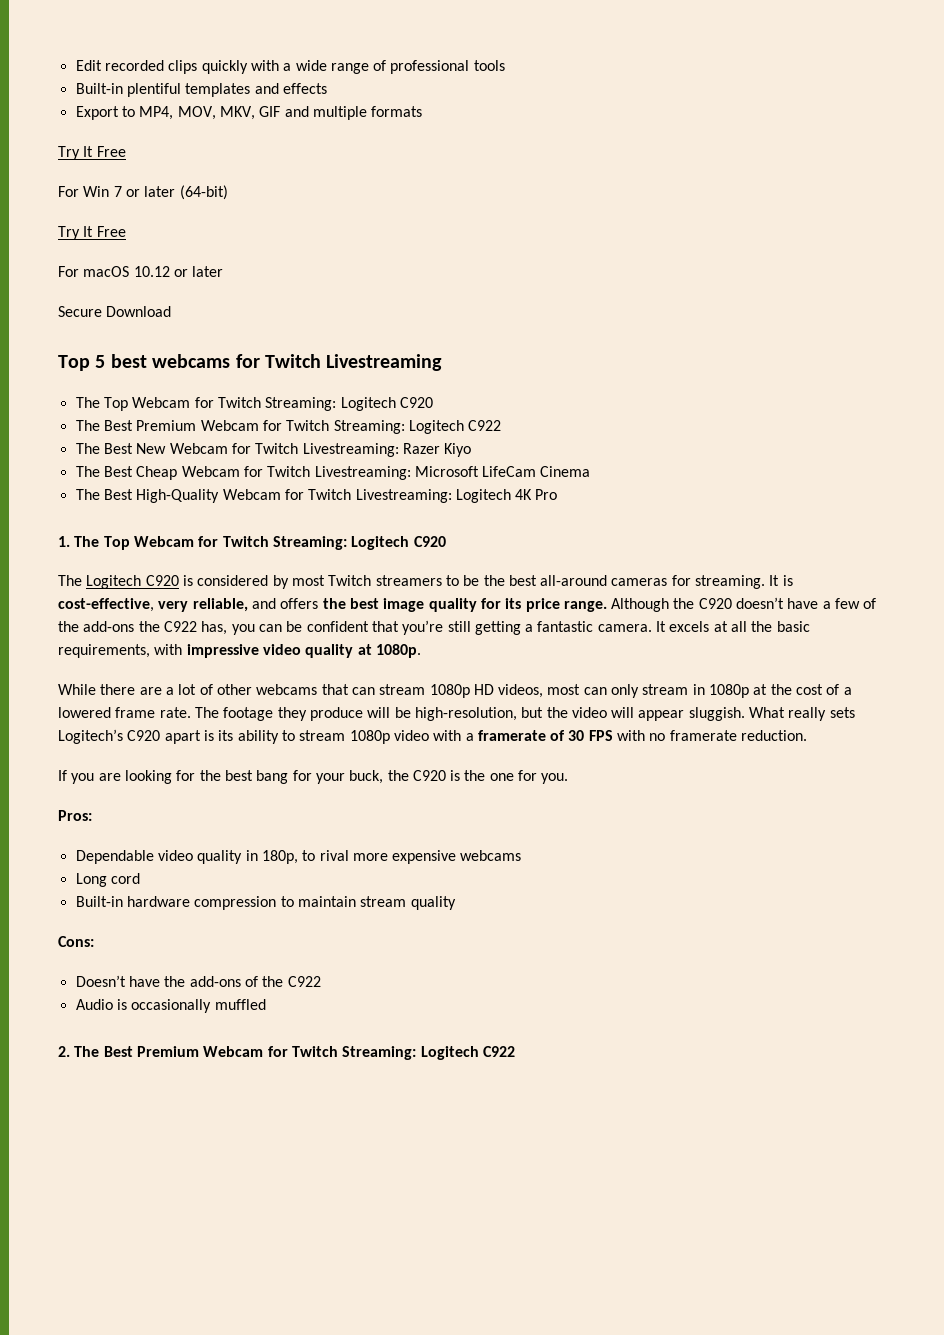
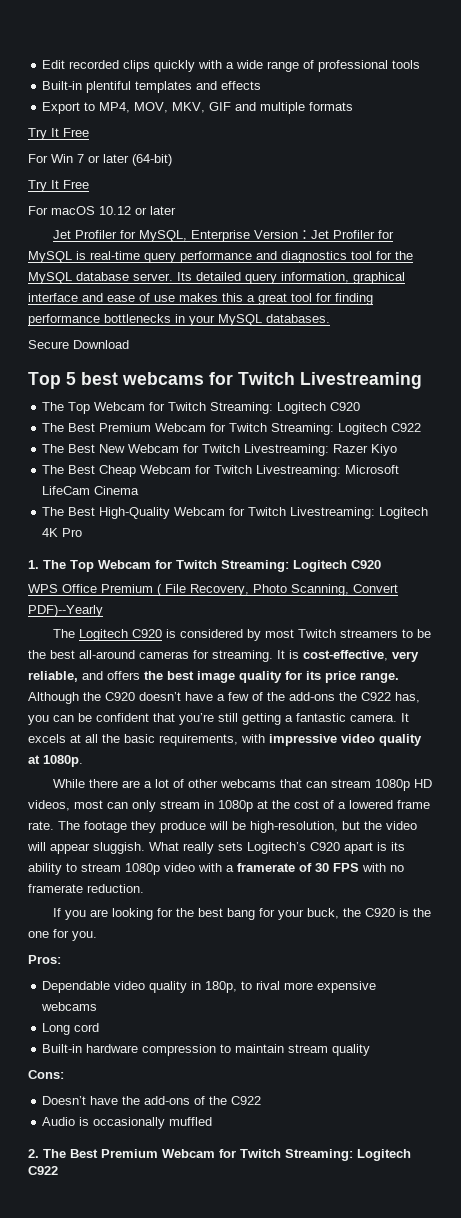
(224, 271) none -> [52,230,394,242] [28,251,413,263] [28,272,405,284] [28,293,373,305] [28,314,330,326] // Jet Profiler for MySQL, Enterprise Version：Jet Profiler for MySQL is real-time query performance and diagnostics tool for the MySQL database server. Its detailed query information, graphical interface and ease of use makes this a great tool for finding performance bottlenecks in your MySQL databases.
(446, 541) none -> [28,584,398,596] [28,605,103,617] // WPS Office Premium ( File Recovery, Photo Scanning, Convert PDF)--Yearly

